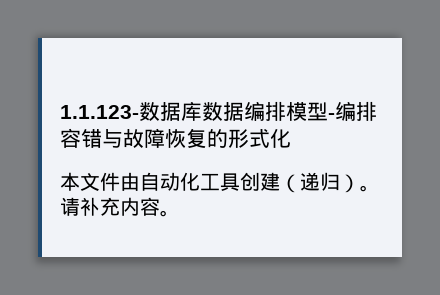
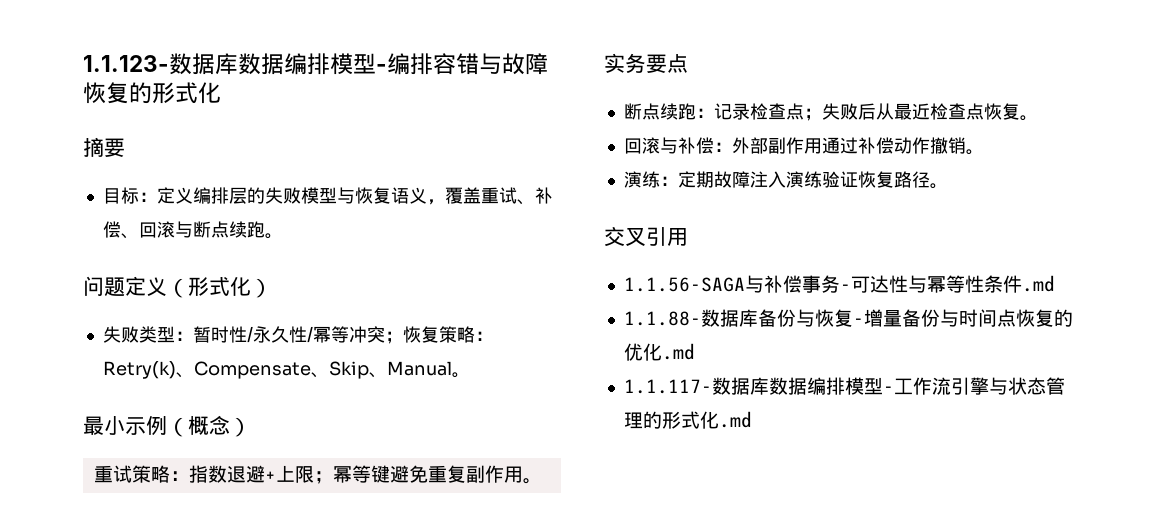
[60,172,380,193] [60,197,180,217] 本文件由自动化工具创建（递归）。请补充内容。 -> [83,137,125,157] [102,187,553,205] [102,221,283,239] [83,276,272,298] [102,326,493,344] [102,361,470,379] [83,415,251,437] [93,465,542,484] [604,53,688,73] [623,103,1038,121] [623,137,984,155] [623,171,948,189] [604,226,688,247] [623,275,1055,293] [623,309,1073,327] [623,343,695,361] [623,377,1065,395] [623,411,752,429] 摘要 // 目标：定义编排层的失败模型与恢复语义，覆盖重试、补偿、回滚与断点续跑。 // 问题定义（形式化） // 失败类型：暂时性/永久性/幂等冲突；恢复策略：Retry(k)、Compensate、Skip、Manual。 // 最小示例（概念） // 重试策略：指数退避+上限；幂等键避免重复副作用。 // 实务要点 // 断点续跑：记录检查点；失败后从最近检查点恢复。 // 回滚与补偿：外部副作用通过补偿动作撤销。 // 演练：定期故障注入演练验证恢复路径。 // 交叉引用 // 1.1.56-SAGA与补偿事务-可达性与幂等性条件.md // 1.1.88-数据库备份与恢复-增量备份与时间点恢复的优化.md // 1.1.117-数据库数据编排模型-工作流引擎与状态管理的形式化.md

